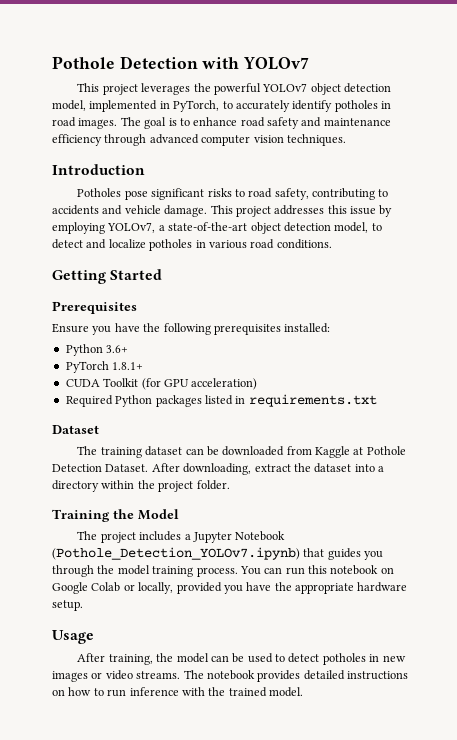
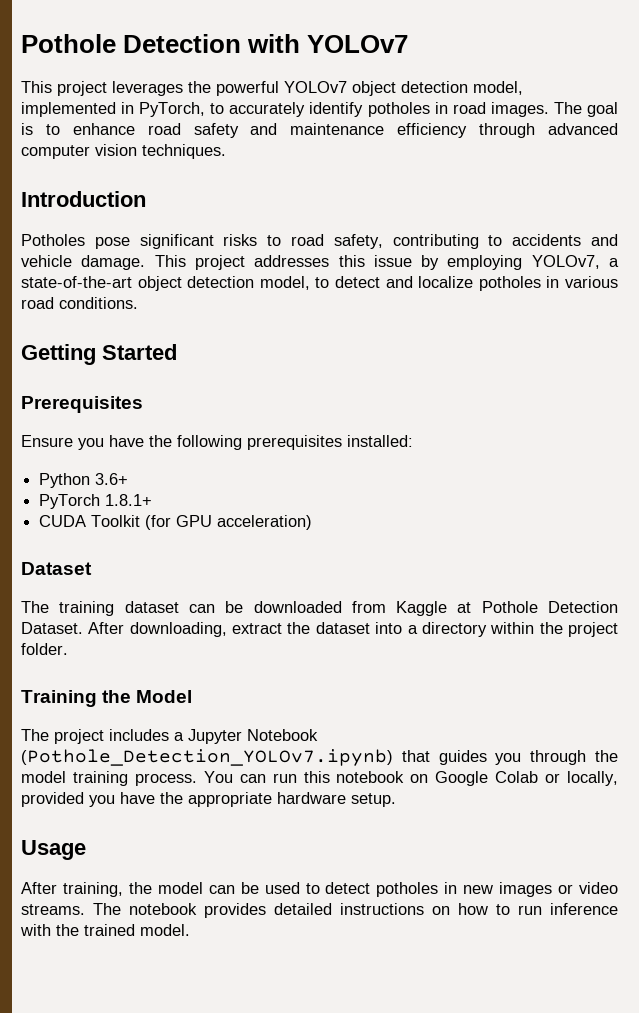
[65,394,377,407] // Required Python packages listed in requirements.txt -> (313, 522) none

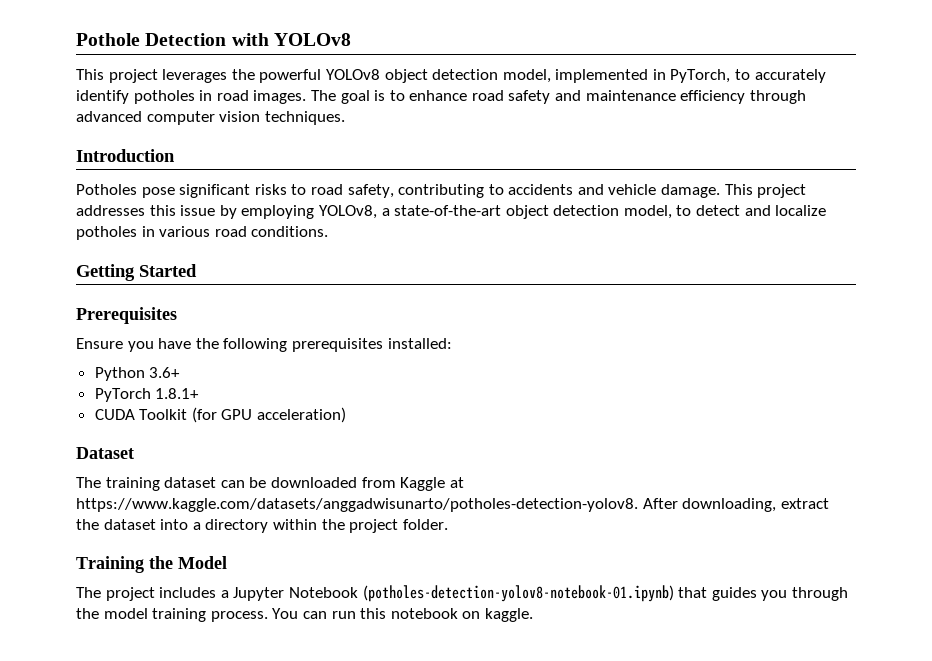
[307,35,409,53] YOLOv7 -> [273,33,351,46] YOLOv8
[284,81,347,93] YOLOv7 -> [325,69,380,80] YOLOv8
[531,255,600,269] YOLOv7, -> [318,205,377,219] YOLOv8,
[481,601,618,613] [21,622,83,634] Pothole Detection Dataset. -> [76,498,638,512] https://www.kaggle.com/datasets/anggadwisunarto/potholes-detection-yolov8.
[21,749,393,766] (Pothole_Detection_YOLOv7.ipynb) -> [362,585,674,602] (potholes-detection-yolov8-notebook-01.ipynb)
[435,771,618,786] [21,792,396,807] [21,840,86,860] [21,882,619,897] [21,903,618,918] [20,924,190,936] Google Colab or locally, provided you have the appropriate hardware setup. // Usage // After training, the model can be used to detect potholes in new images or video streams. The notebook provides detailed instructions on how to run inference with the trained model. -> [484,608,533,622] kaggle.

